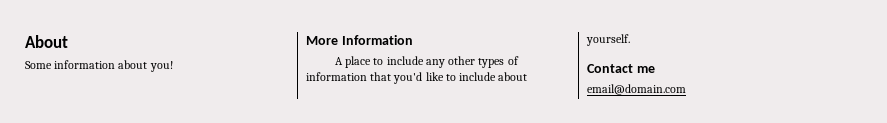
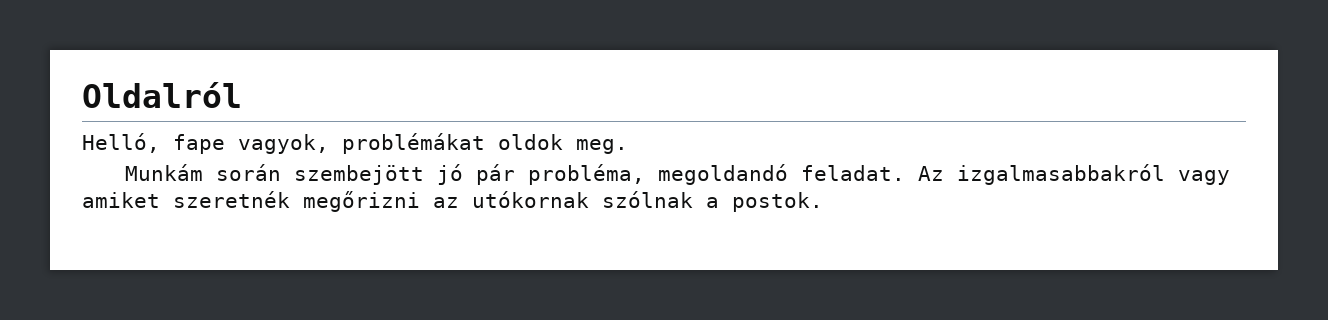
[25,35,68,48] [25,60,173,72] [306,35,413,45] [334,56,519,68] [306,72,528,84] [586,34,630,46] [587,64,655,73] [587,84,686,95] About // Some information about you! // More Information // A place to include any other types of information that you'd like to include about yourself. // Contact me // email@domain.com -> [82,82,242,108] [82,133,628,154] [124,164,1230,185] [82,191,823,212] Oldalról // Helló, fape vagyok, problémákat oldok meg. // Munkám során szembejött jó pár probléma, megoldandó feladat. Az izgalmasabbakról vagy amiket szeretnék megőrizni az utókornak szólnak a postok.

